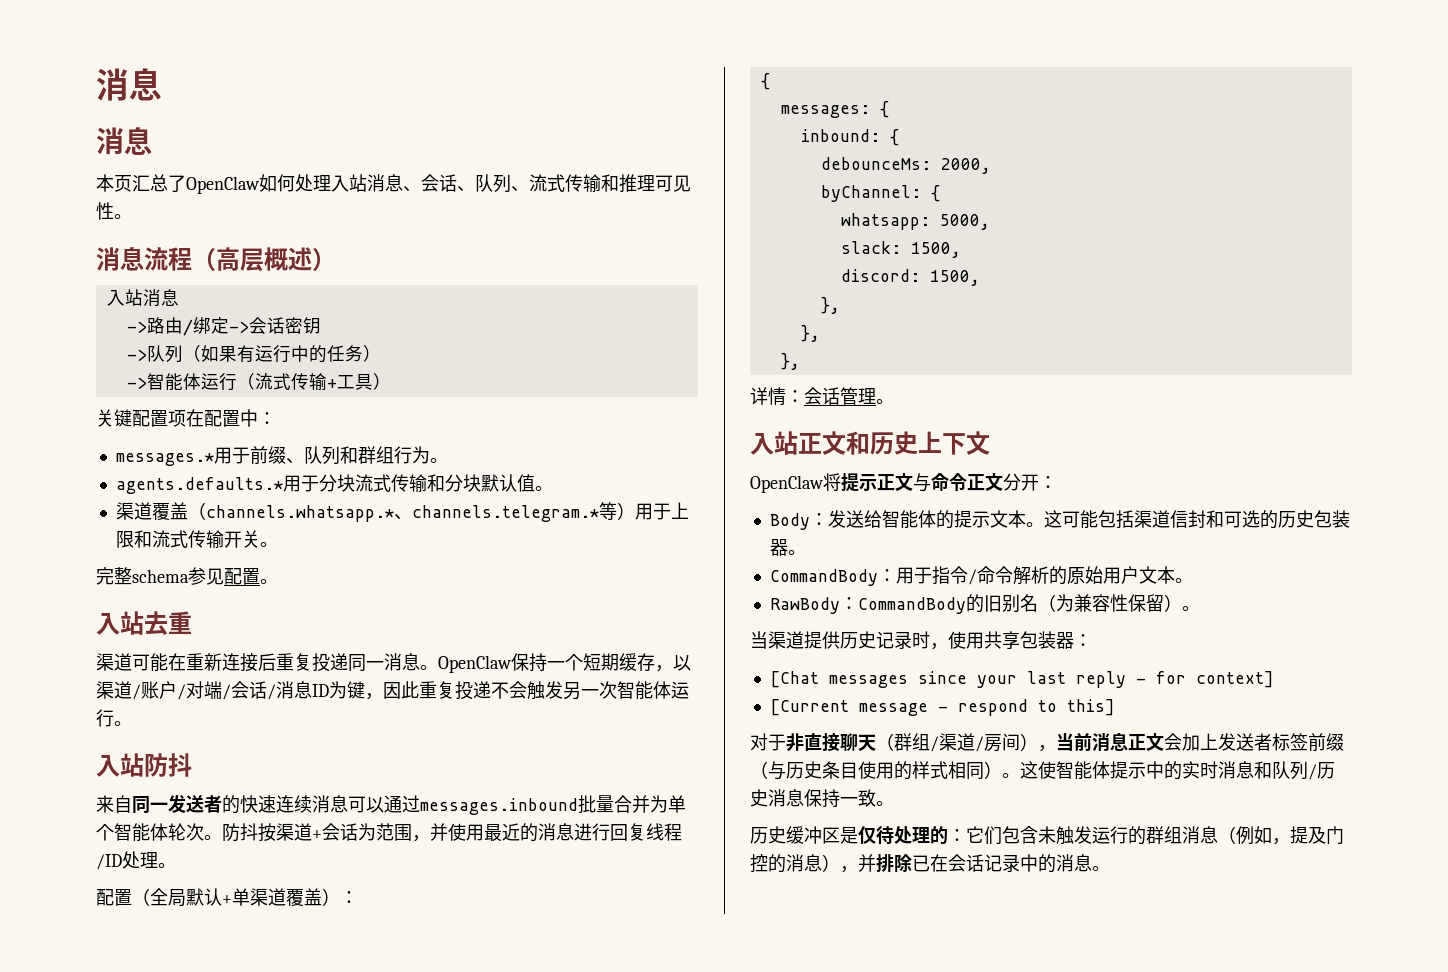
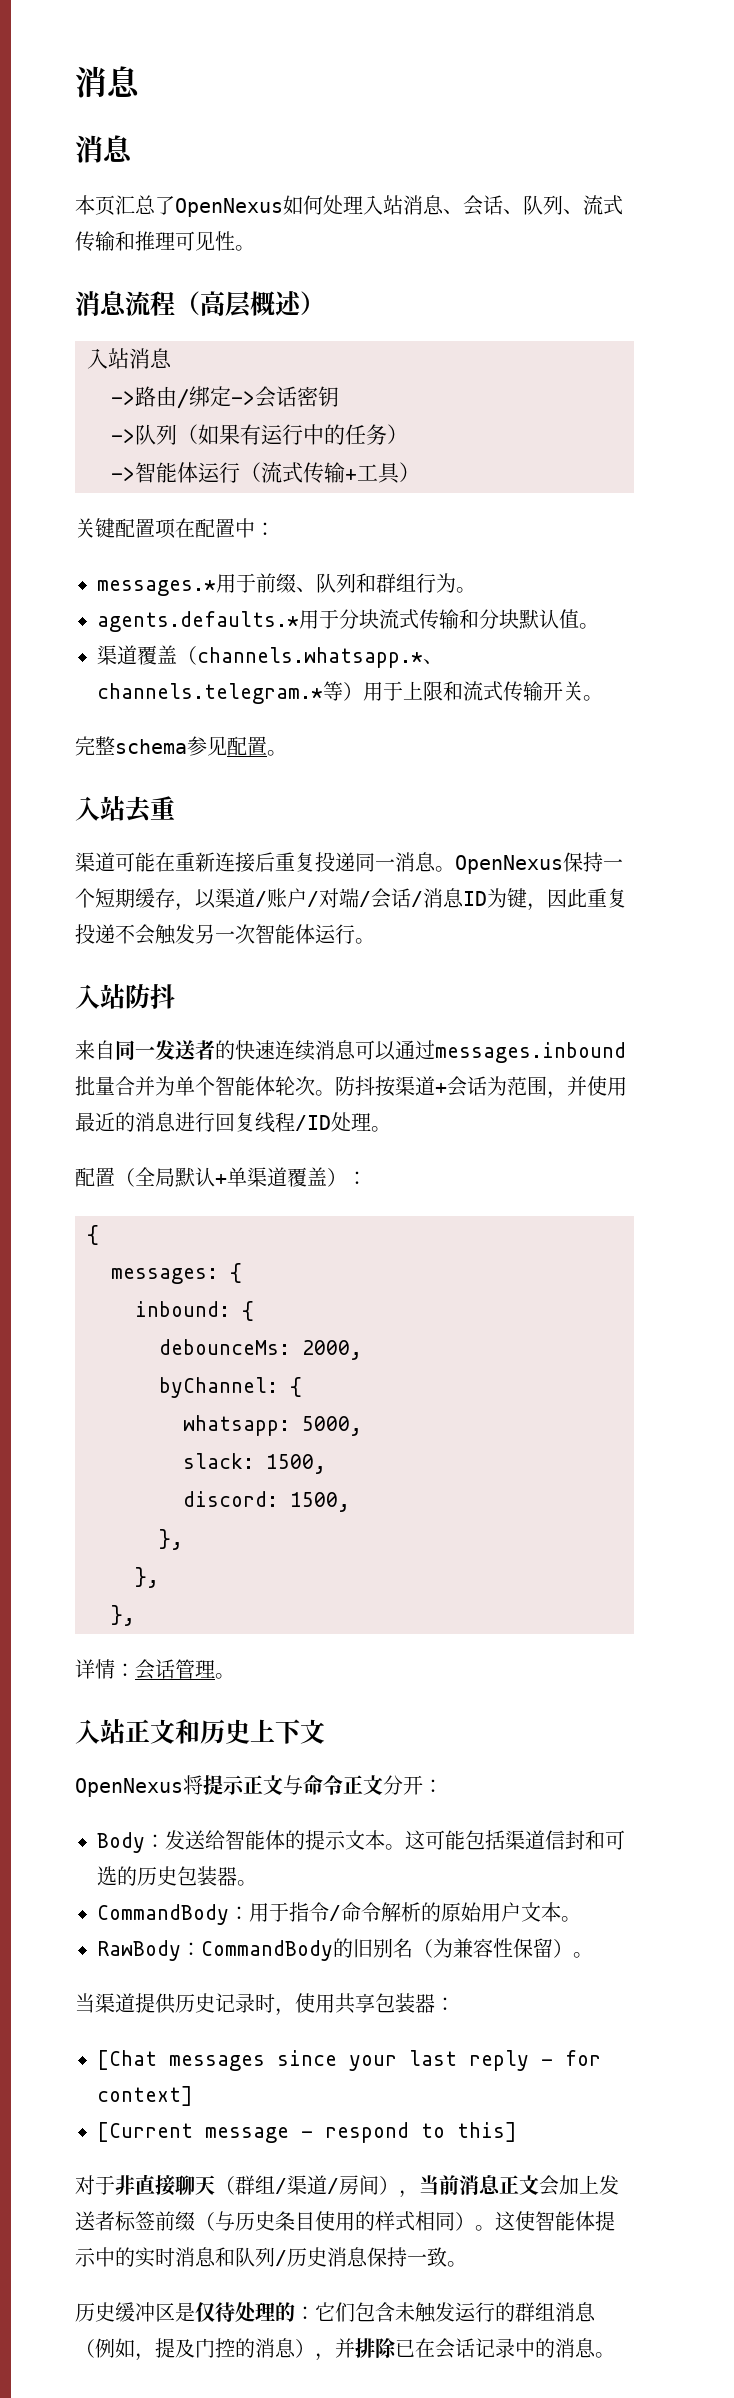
[186,176,260,194] OpenClaw -> [175,198,283,217] OpenNexus
[438,655,512,673] OpenClaw -> [455,855,563,874] OpenNexus
[750,475,824,493] OpenClaw -> [75,1778,183,1797] OpenNexus

